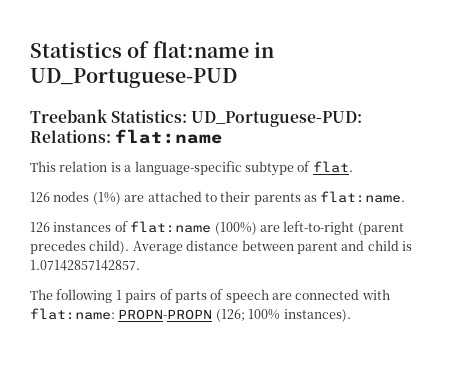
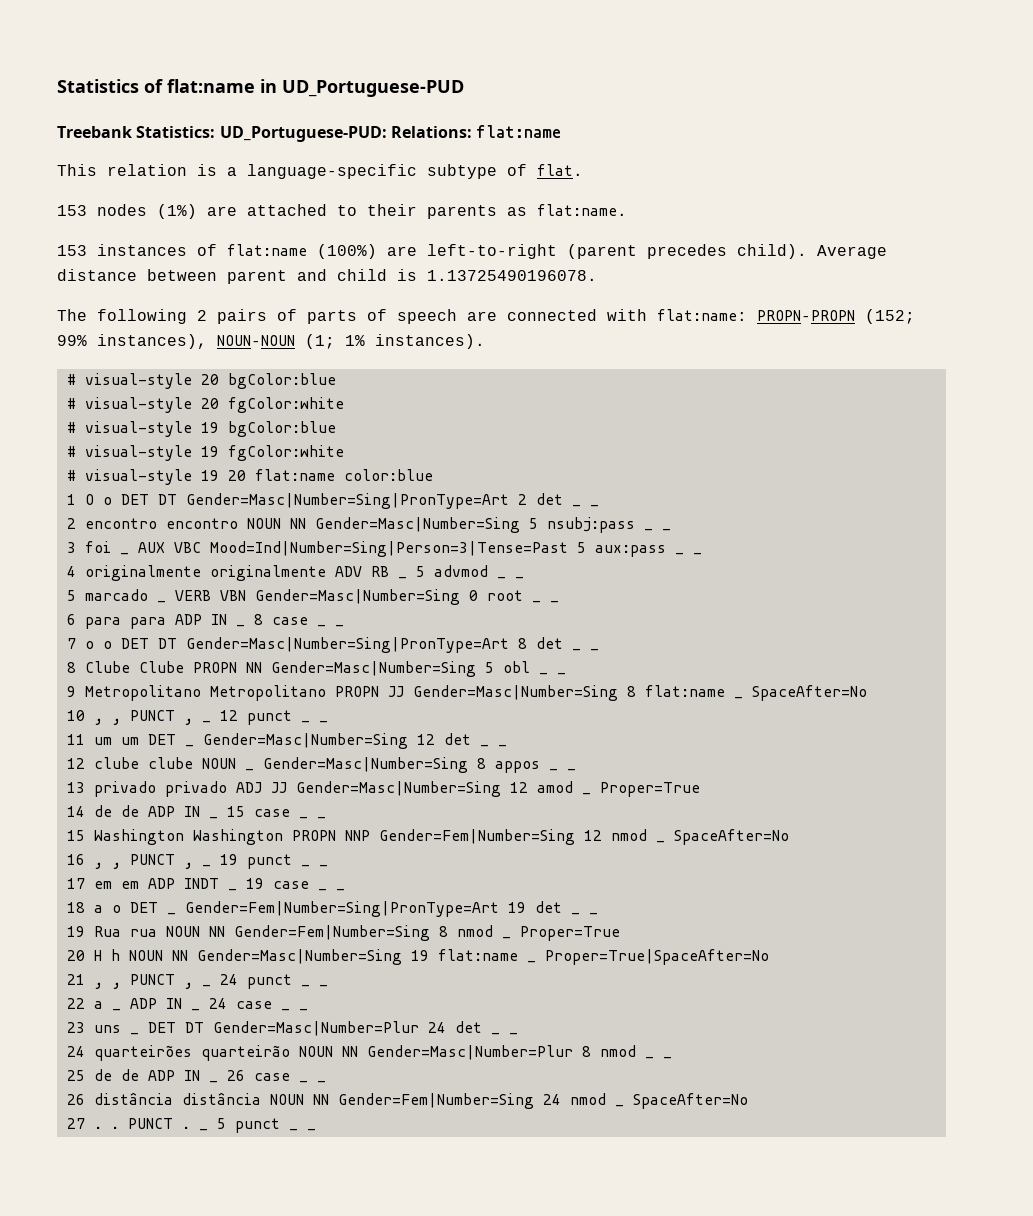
[30,192,50,202] 126 -> [57,205,87,216] 153
[30,222,50,232] 126 -> [57,245,87,256] 153
[30,260,140,271] 1.07142857142857. -> [427,270,597,281] 1.13725490196078.
[115,290,122,300] 1 -> [197,310,207,321] 2
[215,309,351,322] (126; 100% instances). -> [865,309,915,324] [57,334,485,349] [66,373,336,389] [66,397,344,413] [66,421,336,437] [66,445,344,461] [66,469,433,485] [66,493,599,509] [66,517,671,533] [66,541,702,557] [66,565,524,581] [66,589,559,605] [66,614,344,629] [66,637,599,653] [66,661,566,677] [66,685,867,701] [66,710,328,725] [66,733,507,749] [66,757,576,773] [66,781,700,797] [66,805,326,819] [66,829,789,845] [66,854,328,869] [66,878,345,891] [66,901,598,917] [66,925,620,941] [66,949,769,965] [66,974,328,989] [66,998,308,1011] [66,1021,518,1036] [66,1045,672,1061] [66,1069,326,1083] [66,1093,748,1109] [66,1118,316,1133] (152; 99% instances), NOUN-NOUN (1; 1% instances). // # visual-style 20 bgColor:blue // # visual-style 20 fgColor:white // # visual-style 19 bgColor:blue // # visual-style 19 fgColor:white // # visual-style 19 20 flat:name color:blue // 1 O o DET DT Gender=Masc|Number=Sing|PronType=Art 2 det _ _ // 2 encontro encontro NOUN NN Gender=Masc|Number=Sing 5 nsubj:pass _ _ // 3 foi _ AUX VBC Mood=Ind|Number=Sing|Person=3|Tense=Past 5 aux:pass _ _ // 4 originalmente originalmente ADV RB _ 5 advmod _ _ // 5 marcado _ VERB VBN Gender=Masc|Number=Sing 0 root _ _ // 6 para para ADP IN _ 8 case _ _ // 7 o o DET DT Gender=Masc|Number=Sing|PronType=Art 8 det _ _ // 8 Clube Clube PROPN NN Gender=Masc|Number=Sing 5 obl _ _ // 9 Metropolitano Metropolitano PROPN JJ Gender=Masc|Number=Sing 8 flat:name _ SpaceAfter=No // 10 , , PUNCT , _ 12 punct _ _ // 11 um um DET _ Gender=Masc|Number=Sing 12 det _ _ // 12 clube clube NOUN _ Gender=Masc|Number=Sing 8 appos _ _ // 13 privado privado ADJ JJ Gender=Masc|Number=Sing 12 amod _ Proper=True // 14 de de ADP IN _ 15 case _ _ // 15 Washington Washington PROPN NNP Gender=Fem|Number=Sing 12 nmod _ SpaceAfter=No // 16 , , PUNCT , _ 19 punct _ _ // 17 em em ADP INDT _ 19 case _ _ // 18 a o DET _ Gender=Fem|Number=Sing|PronType=Art 19 det _ _ // 19 Rua rua NOUN NN Gender=Fem|Number=Sing 8 nmod _ Proper=True // 20 H h NOUN NN Gender=Masc|Number=Sing 19 flat:name _ Proper=True|SpaceAfter=No // 21 , , PUNCT , _ 24 punct _ _ // 22 a _ ADP IN _ 24 case _ _ // 23 uns _ DET DT Gender=Masc|Number=Plur 24 det _ _ // 24 quarteirões quarteirão NOUN NN Gender=Masc|Number=Plur 8 nmod _ _ // 25 de de ADP IN _ 26 case _ _ // 26 distância distância NOUN NN Gender=Fem|Number=Sing 24 nmod _ SpaceAfter=No // 27 . . PUNCT . _ 5 punct _ _

